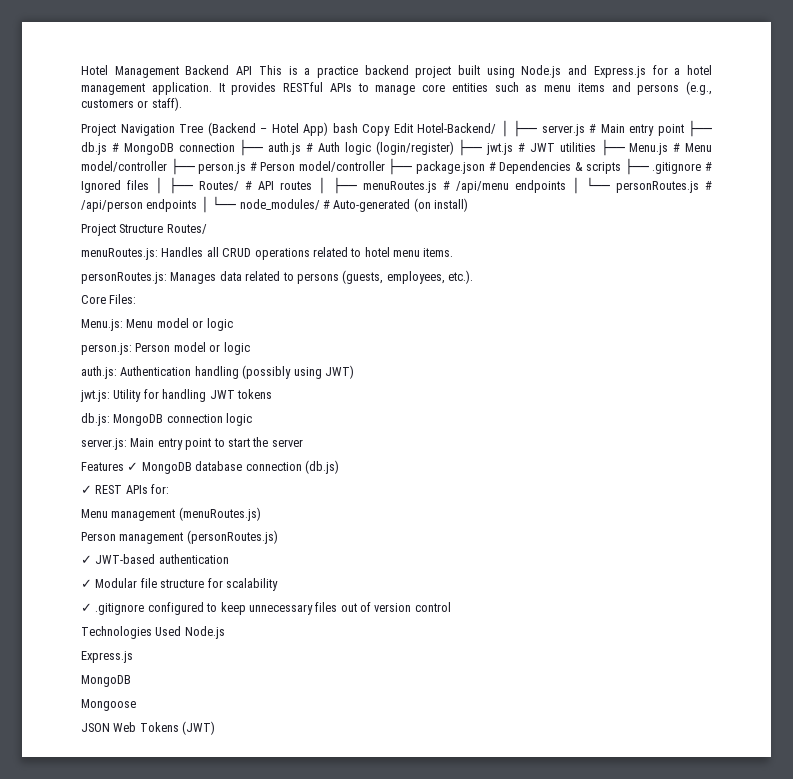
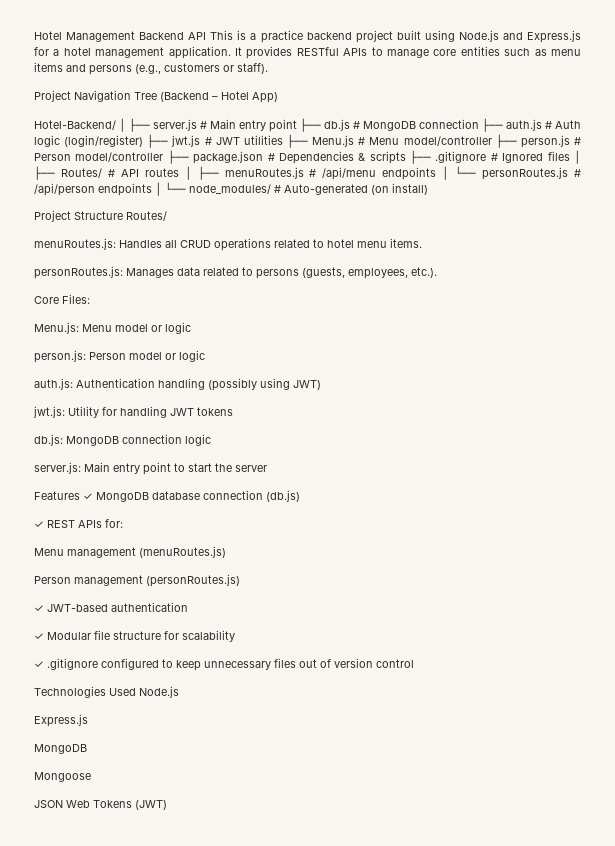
[332,123,413,136] bash Copy Edit -> (278, 97) //

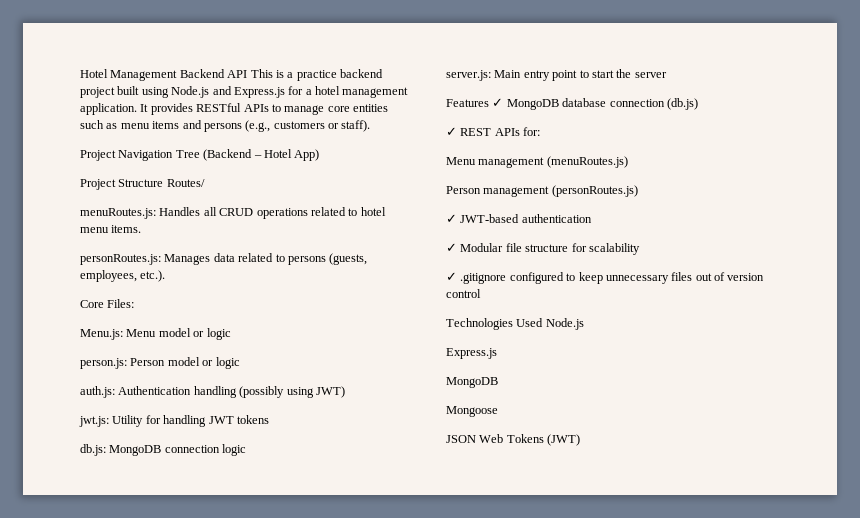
[34,118,581,132] [34,134,582,148] [34,150,581,164] [34,166,582,180] [34,182,428,196] // Hotel-Backend/ │ ├── server.js # Main entry point ├── db.js # MongoDB connection ├── auth.js # Auth logic (login/register) ├── jwt.js # JWT utilities ├── Menu.js # Menu model/controller ├── person.js # Person model/controller ├── package.json # Dependencies & scripts ├── .gitignore # Ignored files │ ├── Routes/ # API routes │ ├── menuRoutes.js # /api/menu endpoints │ └── personRoutes.js # /api/person endpoints │ └── node_modules/ # Auto-generated (on install) -> (320, 155) none

